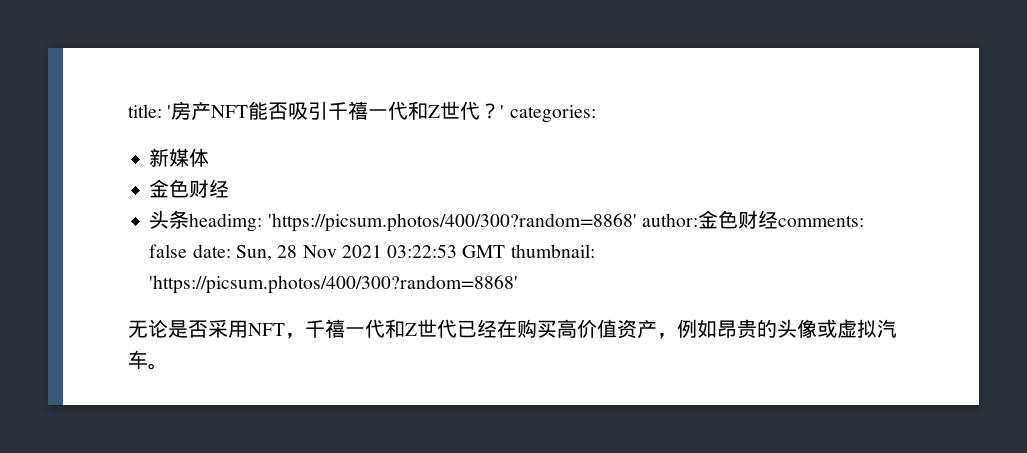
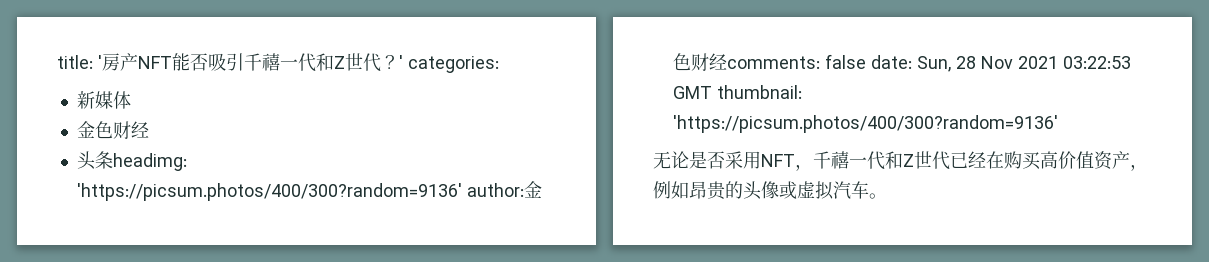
[267,213,637,232] 'https://picsum.photos/400/300?random=8868' -> [76,183,462,201] 'https://picsum.photos/400/300?random=9136'
[149,275,519,294] 'https://picsum.photos/400/300?random=8868' -> [672,115,1058,133] 'https://picsum.photos/400/300?random=9136'

